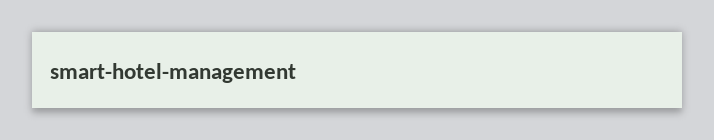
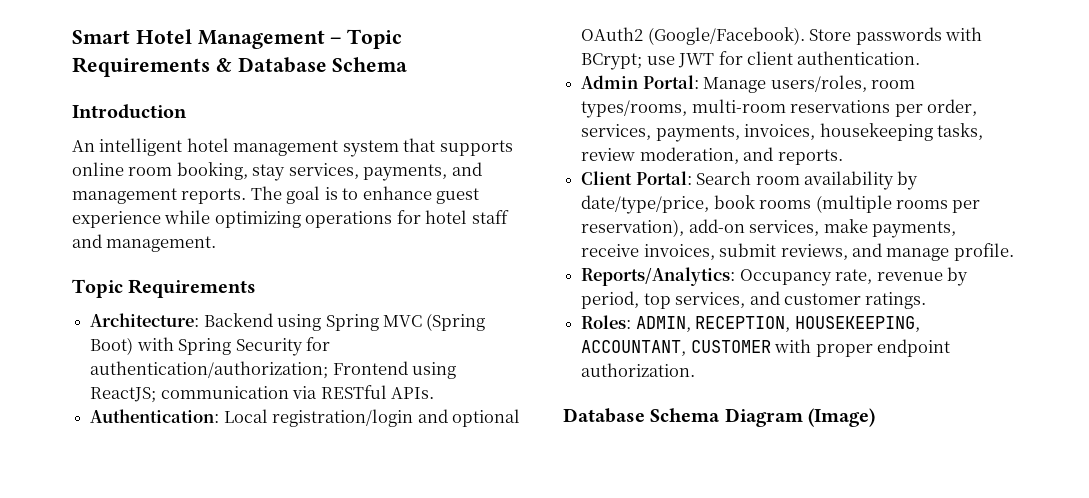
[50,63,296,83] smart-hotel-management -> [72,29,403,49] [72,57,408,77] [72,104,187,119] [72,138,513,157] [72,162,482,181] [72,186,480,204] [72,210,509,228] [72,234,217,252] [72,279,257,298] [90,313,486,331] [90,337,330,356] [90,361,457,379] [90,385,434,403] [90,409,520,427] [581,27,982,45] [581,51,921,70] [581,75,915,93] [581,99,977,118] [581,123,983,142] [581,147,843,165] [581,171,919,190] [581,195,981,214] [581,219,956,238] [581,243,1014,261] [581,267,968,286] [581,291,927,309] [581,315,920,332] [581,339,950,357] [581,363,696,377] [563,408,876,427] Smart Hotel Management – Topic Requirements & Database Schema // Introduction // An intelligent hotel management system that supports online room booking, stay services, payments, and management reports. The goal is to enhance guest experience while optimizing operations for hotel staff and management. // Topic Requirements // Architecture: Backend using Spring MVC (Spring Boot) with Spring Security for authentication/authorization; Frontend using ReactJS; communication via RESTful APIs. // Authentication: Local registration/login and optional OAuth2 (Google/Facebook). Store passwords with BCrypt; use JWT for client authentication. // Admin Portal: Manage users/roles, room types/rooms, multi-room reservations per order, services, payments, invoices, housekeeping tasks, review moderation, and reports. // Client Portal: Search room availability by date/type/price, book rooms (multiple rooms per reservation), add-on services, make payments, receive invoices, submit reviews, and manage profile. // Reports/Analytics: Occupancy rate, revenue by period, top services, and customer ratings. // Roles: ADMIN, RECEPTION, HOUSEKEEPING, ACCOUNTANT, CUSTOMER with proper endpoint authorization. // Database Schema Diagram (Image)

